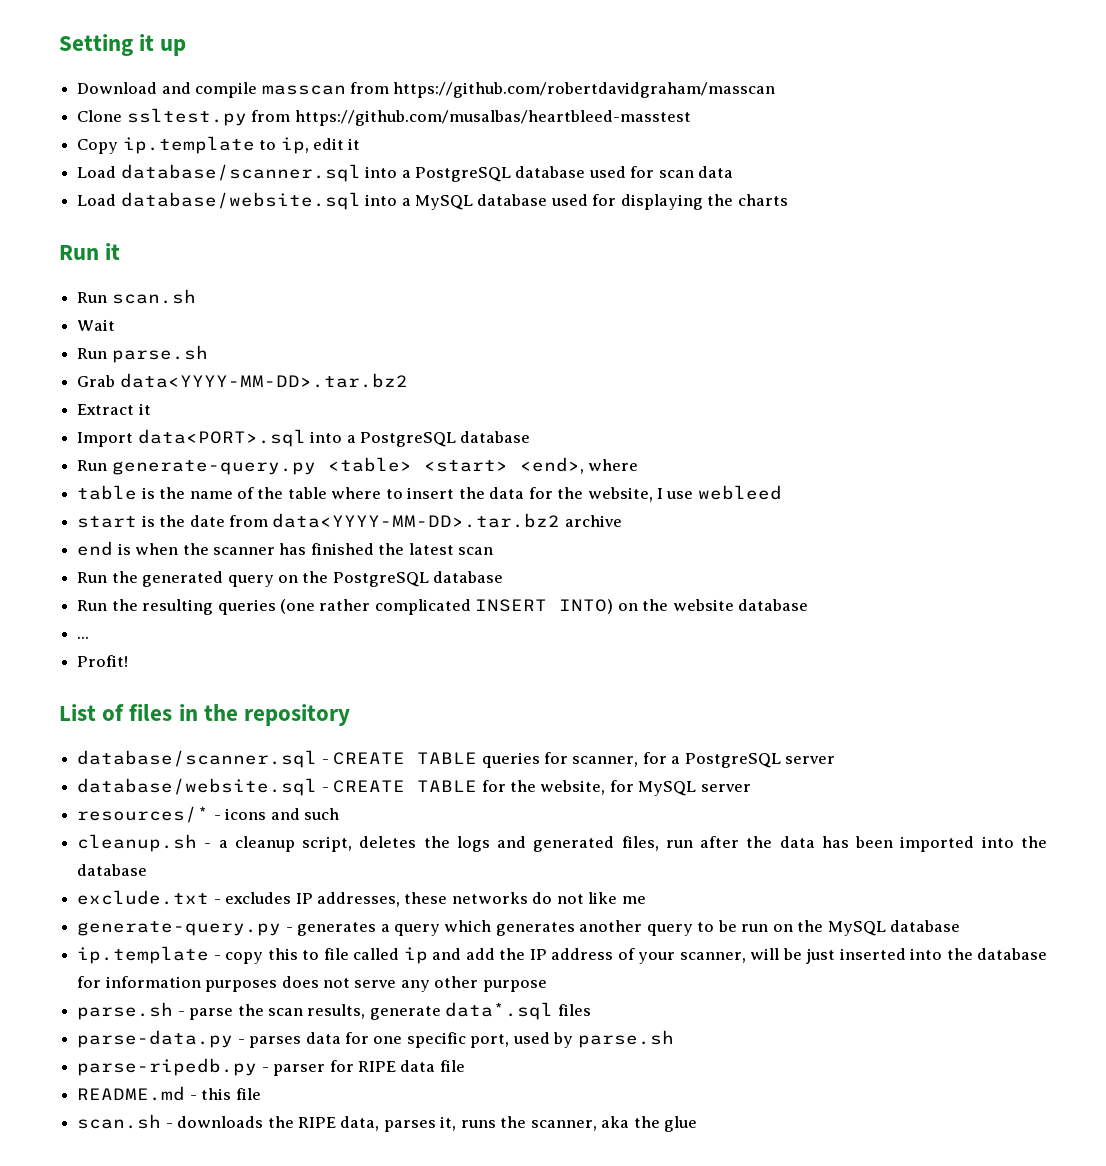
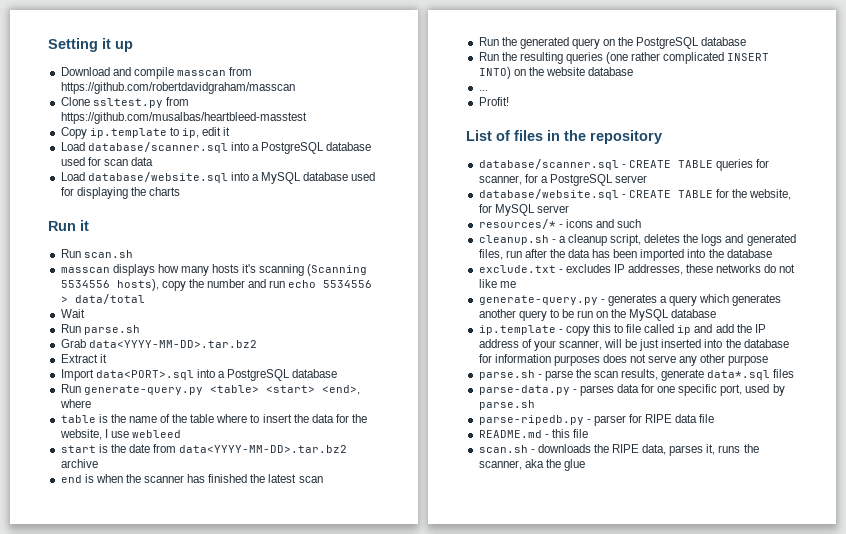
(196, 296) none -> [60,264,368,276] [60,279,373,291] [60,294,145,304] // masscan displays how many hosts it's scanning (Scanning 5534556 hosts), copy the number and run echo 5534556 > data/total

